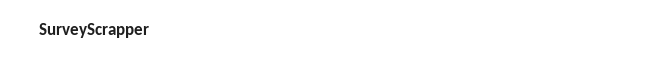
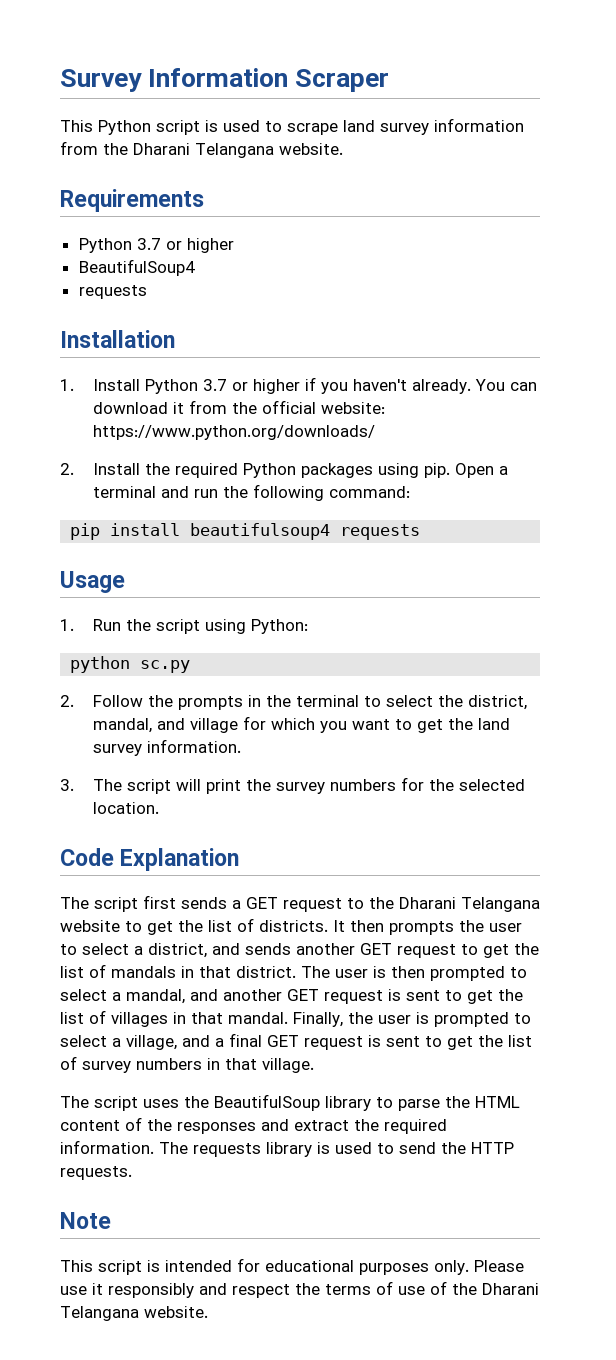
[39,23,149,38] SurveyScrapper -> [60,68,390,92] [60,118,524,135] [60,141,343,158] [60,189,204,212] [78,238,234,253] [78,259,195,276] [78,285,147,299] [60,330,175,348] [60,377,537,394] [92,400,385,414] [92,425,375,440] [60,463,508,478] [92,484,410,501] [70,523,421,540] [60,571,125,593] [60,619,308,634] [70,656,191,673] [60,695,527,710] [92,716,510,733] [92,739,241,756] [60,777,525,794] [92,802,159,814] [60,848,240,871] [60,895,540,912] [60,918,522,935] [60,943,539,958] [60,964,527,981] [60,989,523,1004] [60,1010,531,1027] [60,1033,532,1050] [60,1056,314,1073] [60,1094,520,1111] [60,1117,447,1134] [60,1140,514,1157] [60,1166,132,1180] [60,1212,111,1229] [60,1258,524,1275] [60,1281,539,1298] [60,1306,208,1321] Survey Information Scraper // This Python script is used to scrape land survey information from the Dharani Telangana website. // Requirements // Python 3.7 or higher // BeautifulSoup4 // requests // Installation // 1. Install Python 3.7 or higher if you haven't already. You can download it from the official website: https://www.python.org/downloads/ // 2. Install the required Python packages using pip. Open a terminal and run the following command: // pip install beautifulsoup4 requests // Usage // 1. Run the script using Python: // python sc.py // 2. Follow the prompts in the terminal to select the district, mandal, and village for which you want to get the land survey information. // 3. The script will print the survey numbers for the selected location. // Code Explanation // The script first sends a GET request to the Dharani Telangana website to get the list of districts. It then prompts the user to select a district, and sends another GET request to get the list of mandals in that district. The user is then prompted to select a mandal, and another GET request is sent to get the list of villages in that mandal. Finally, the user is prompted to select a village, and a final GET request is sent to get the list of survey numbers in that village. // The script uses the BeautifulSoup library to parse the HTML content of the responses and extract the required information. The requests library is used to send the HTTP requests. // Note // This script is intended for educational purposes only. Please use it responsibly and respect the terms of use of the Dharani Telangana website.

